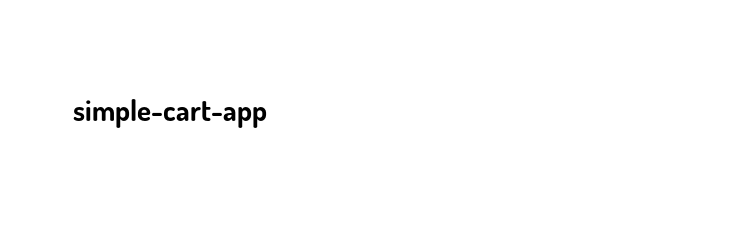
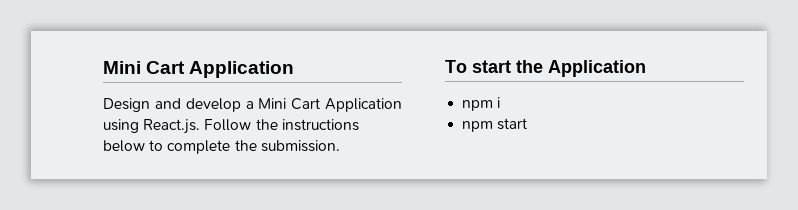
[73,99,267,128] simple-cart-app -> [103,61,295,78] [103,98,402,112] [103,119,359,134] [103,140,340,154] [445,60,646,77] [462,97,501,111] [462,118,528,132] Mini Cart Application // Design and develop a Mini Cart Application using React.js. Follow the instructions below to complete the submission. // To start the Application // npm i // npm start

